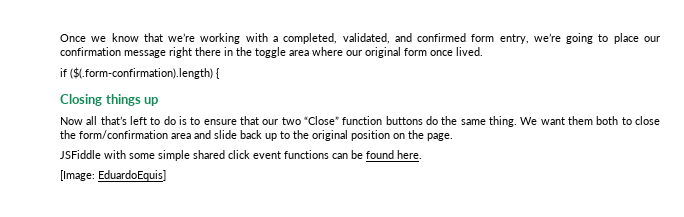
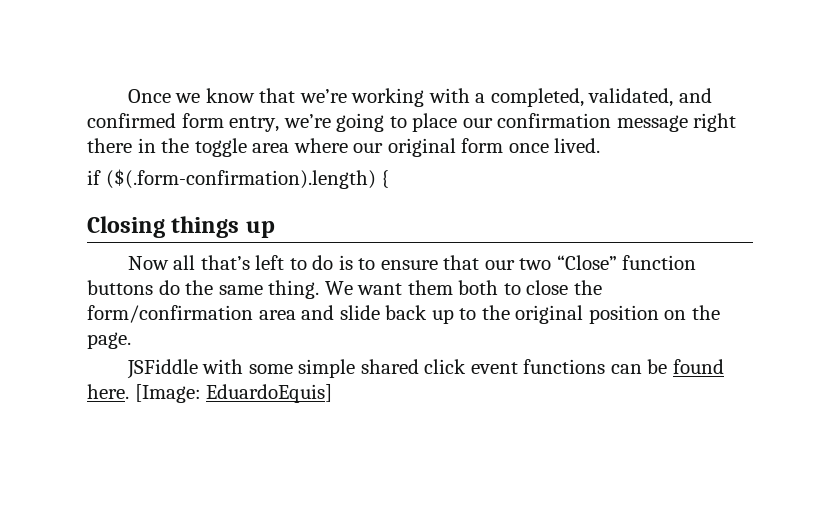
(422, 154) // -> (129, 391) none

